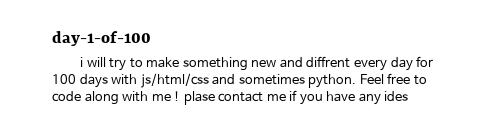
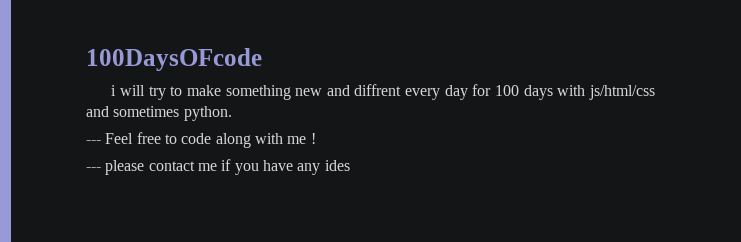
[52,31,151,46] day-1-of-100 -> [86,48,262,71] 100DaysOFcode
(357, 81) none -> [86,140,101,144] // ---
[183,91,215,105] plase -> [86,160,145,175] // --- please

